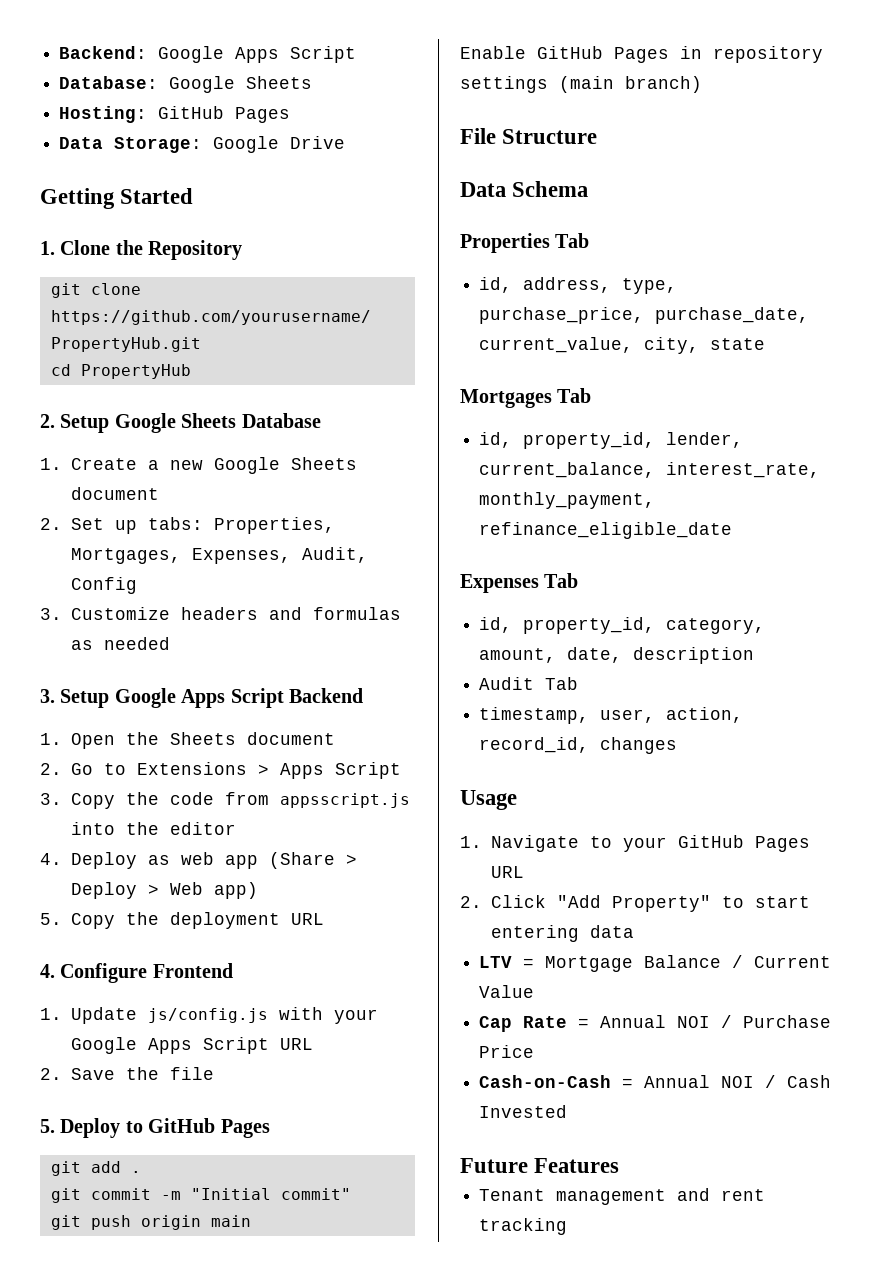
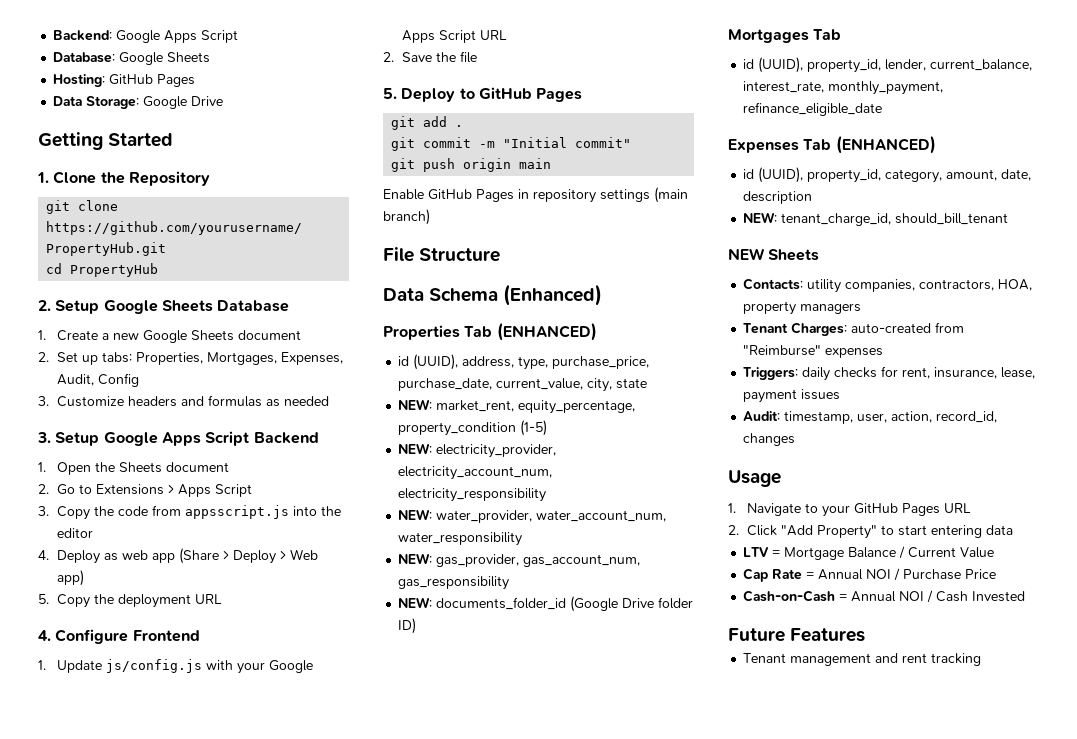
(589, 189) none -> [503,284,603,306] (Enhanced)
[479,277,513,293] // id, -> [496,323,597,341] [398,354,459,370] (ENHANCED) // id (UUID),
(766, 344) none -> [398,399,636,414] [398,420,548,436] [398,443,557,458] [398,466,553,480] [398,488,547,502] [398,509,667,523] [398,532,523,546] [398,553,641,567] [398,576,510,590] [398,596,694,612] [398,618,417,634] // NEW: market_rent, equity_percentage, property_condition (1-5) // NEW: electricity_provider, electricity_account_num, electricity_responsibility // NEW: water_provider, water_account_num, water_responsibility // NEW: gas_provider, gas_account_num, gas_responsibility // NEW: documents_folder_id (Google Drive folder ID)
[479,432,513,448] id, -> [743,57,804,73] id (UUID),
[479,617,513,633] // id, -> [835,136,936,154] [743,167,804,183] (ENHANCED) // id (UUID),
[479,677,579,690] Audit Tab // -> [743,212,1009,226] [728,248,820,261] [743,278,1033,293] [743,301,862,315] [743,322,965,336] [743,345,884,358] [743,366,1036,381] [743,389,841,403] [743,411,781,421] NEW: tenant_charge_id, should_bill_tenant // NEW Sheets // Contacts: utility companies, contractors, HOA, property managers // Tenant Charges: auto-created from "Reimburse" expenses // Triggers: daily checks for rent, insurance, lease, payment issues // Audit:

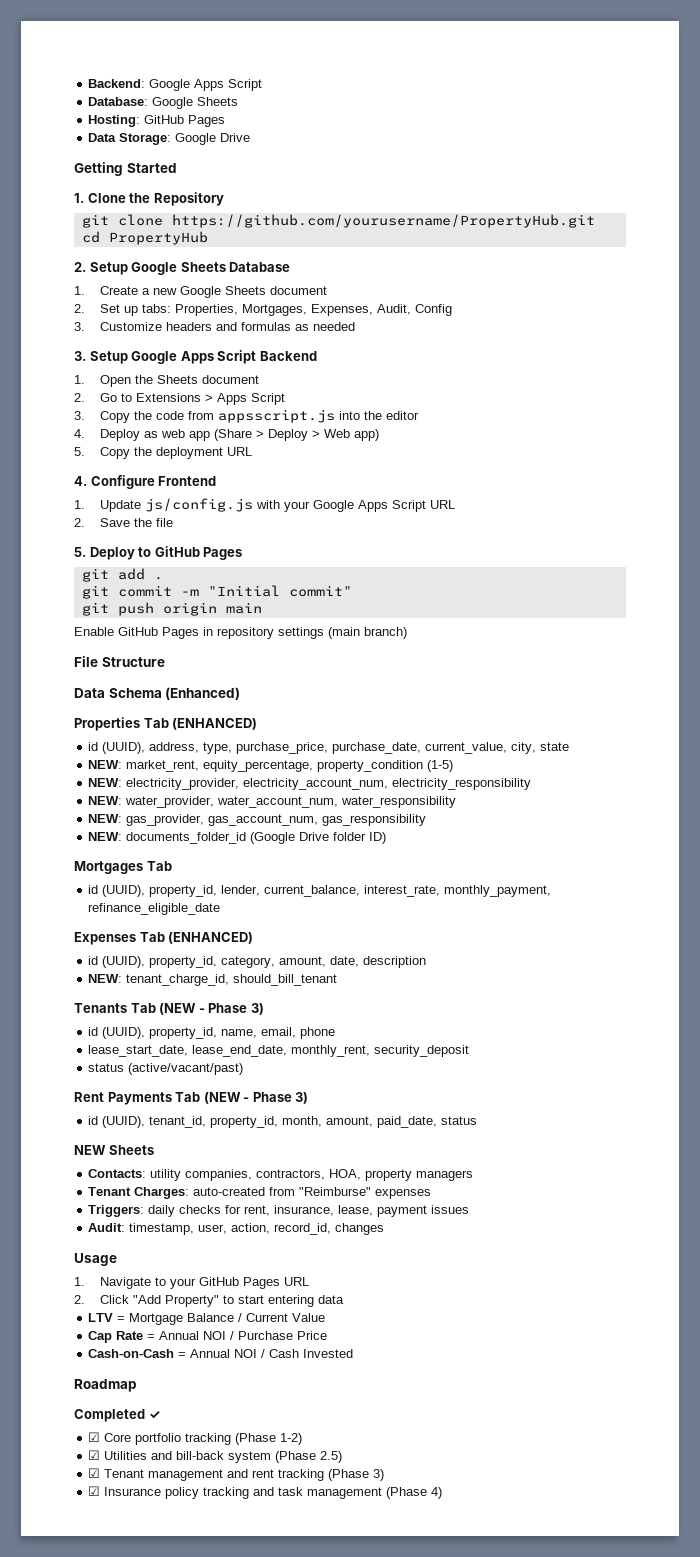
(1009, 219) none -> [74,1003,264,1015] [88,1027,336,1039] [88,1045,470,1057] [88,1063,244,1075] [74,1092,309,1105] [88,1116,478,1128] // Tenants Tab (NEW - Phase 3) // id (UUID), property_id, name, email, phone // lease_start_date, lease_end_date, monthly_rent, security_deposit // status (active/vacant/past) // Rent Payments Tab (NEW - Phase 3) // id (UUID), tenant_id, property_id, month, amount, paid_date, status
[728,628,866,642] Future Features // -> [74,1379,137,1392] [74,1409,160,1422] [88,1432,303,1445] [88,1450,343,1463] [88,1468,101,1478] Roadmap // Completed ✓ // ☑ Core portfolio tracking (Phase 1-2) // ☑ Utilities and bill-back system (Phase 2.5) // ☑
(982, 659) none -> [328,1469,385,1481] [88,1486,443,1499] (Phase 3) // ☑ Insurance policy tracking and task management (Phase 4)

